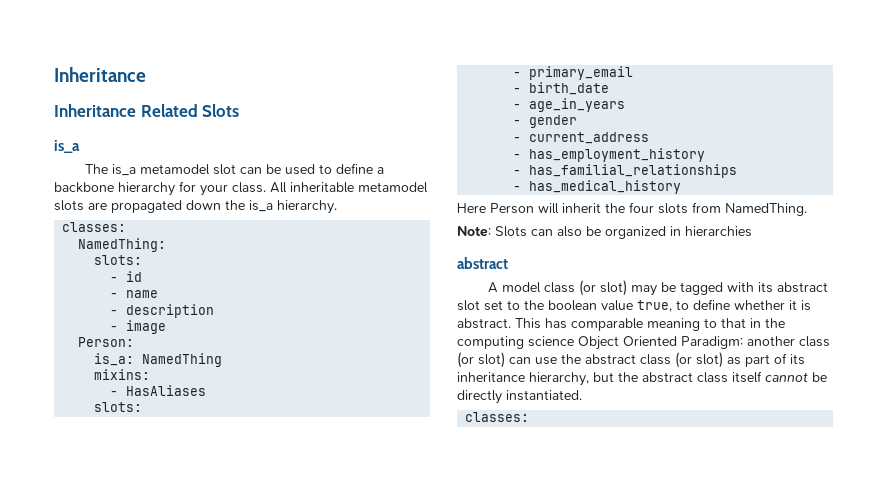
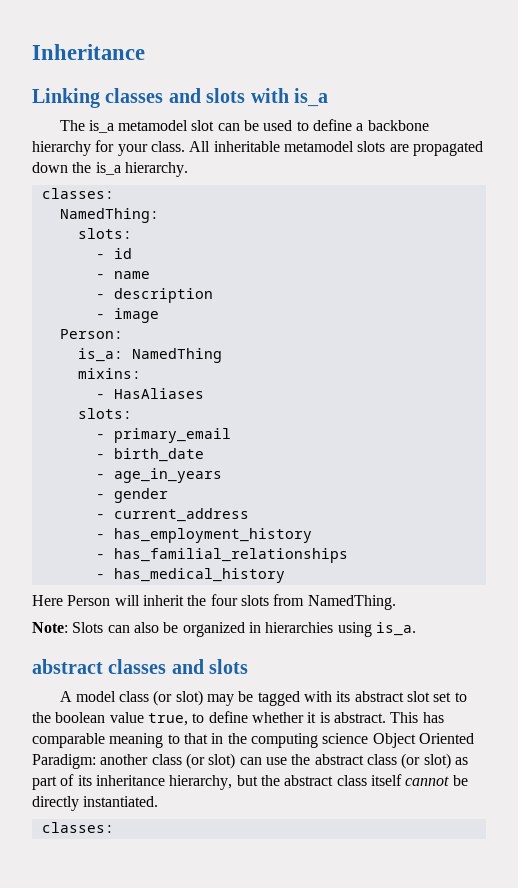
[54,104,240,117] Inheritance Related Slots // -> [32,88,289,108] Linking classes and slots with
[457,257,508,269] // abstract -> [337,622,416,637] [32,659,249,674] using is_a. // abstract classes and slots

